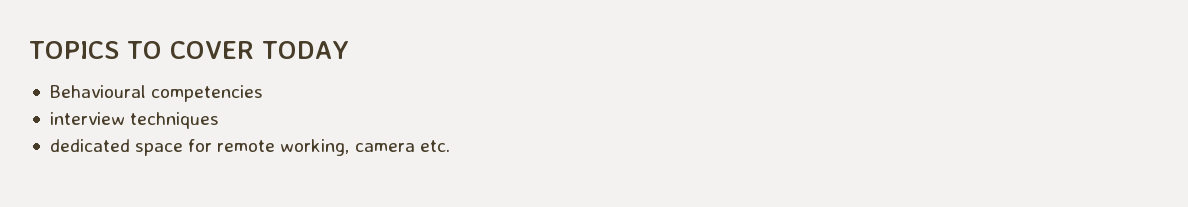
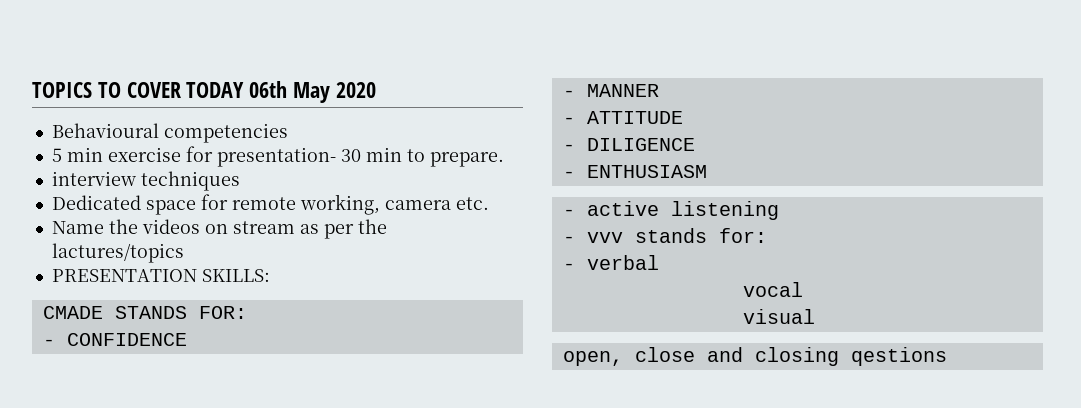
(349, 50) none -> [249,81,376,103] 06th May 2020
(264, 93) none -> [51,146,504,167] // 5 min exercise for presentation- 30 min to prepare.
[49,139,130,152] dedicated -> [51,195,141,210] Dedicated
(450, 146) none -> [51,219,387,239] [51,243,184,263] [51,269,270,282] [42,306,247,319] [42,333,187,346] [562,84,659,97] [562,111,683,124] [562,138,695,151] [562,165,707,178] [562,201,779,220] [562,228,767,243] [562,255,659,270] [742,282,803,297] [742,309,815,324] [562,347,947,366] // Name the videos on stream as per the lactures/topics // PRESENTATION SKILLS: // CMADE STANDS FOR: // - CONFIDENCE // - MANNER // - ATTITUDE // - DILIGENCE // - ENTHUSIASM // - active listening // - vvv stands for: // - verbal // vocal // visual // open, close and closing qestions

